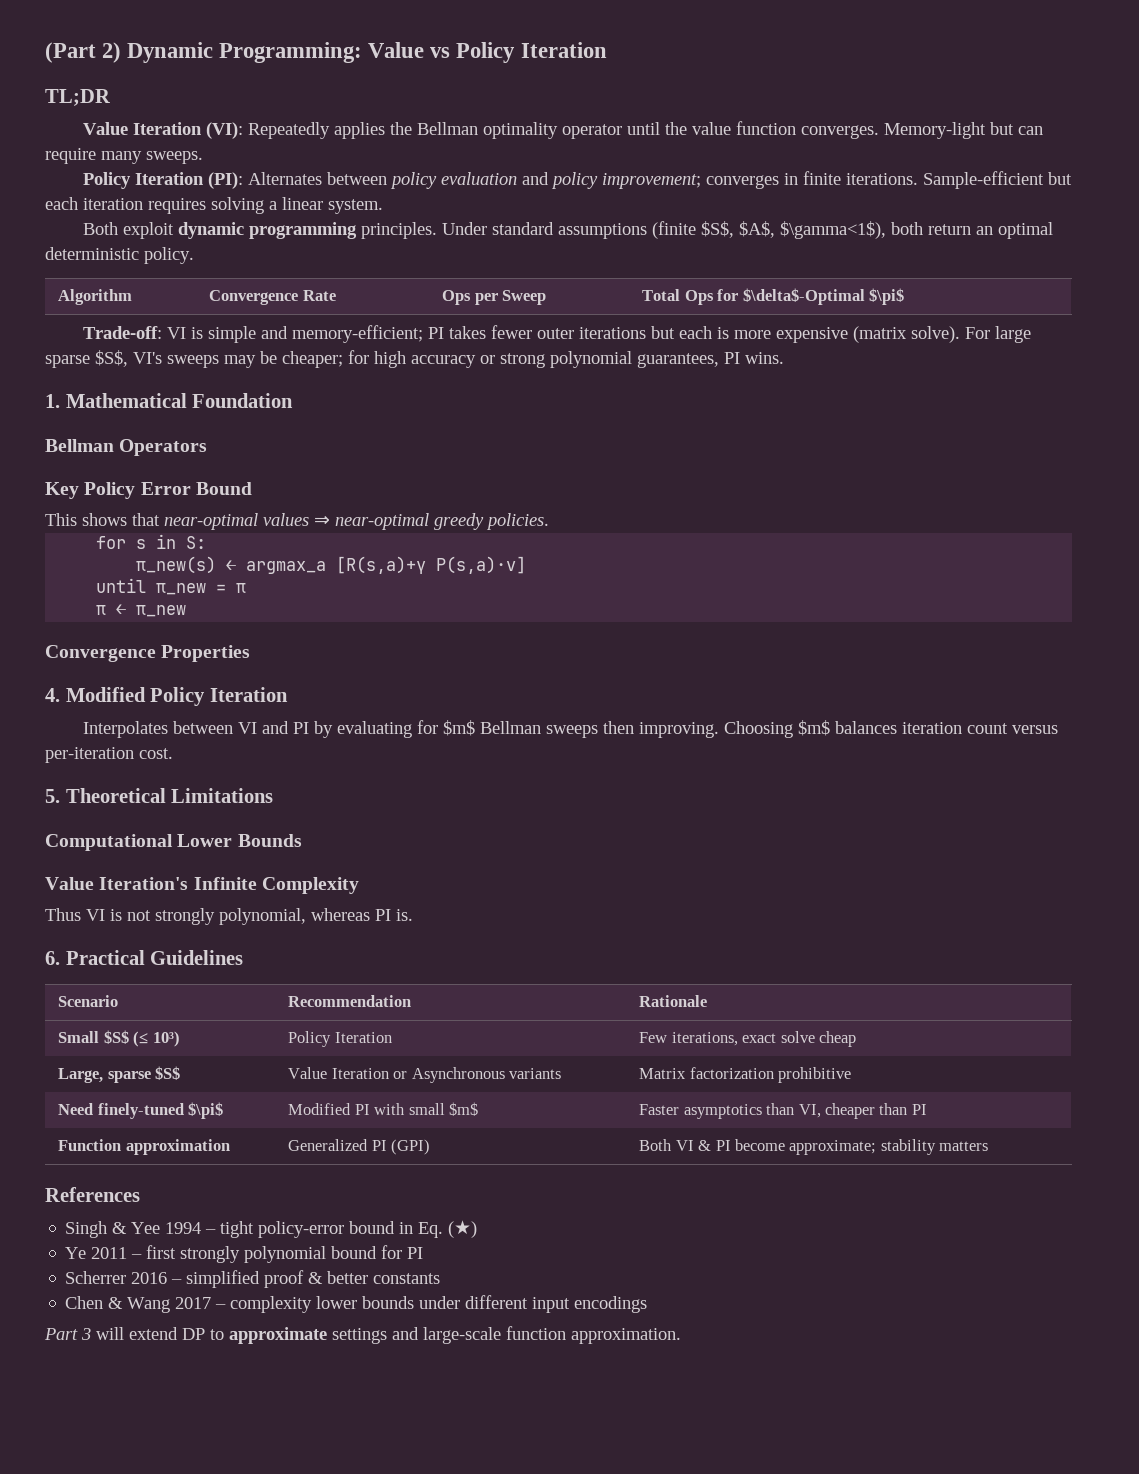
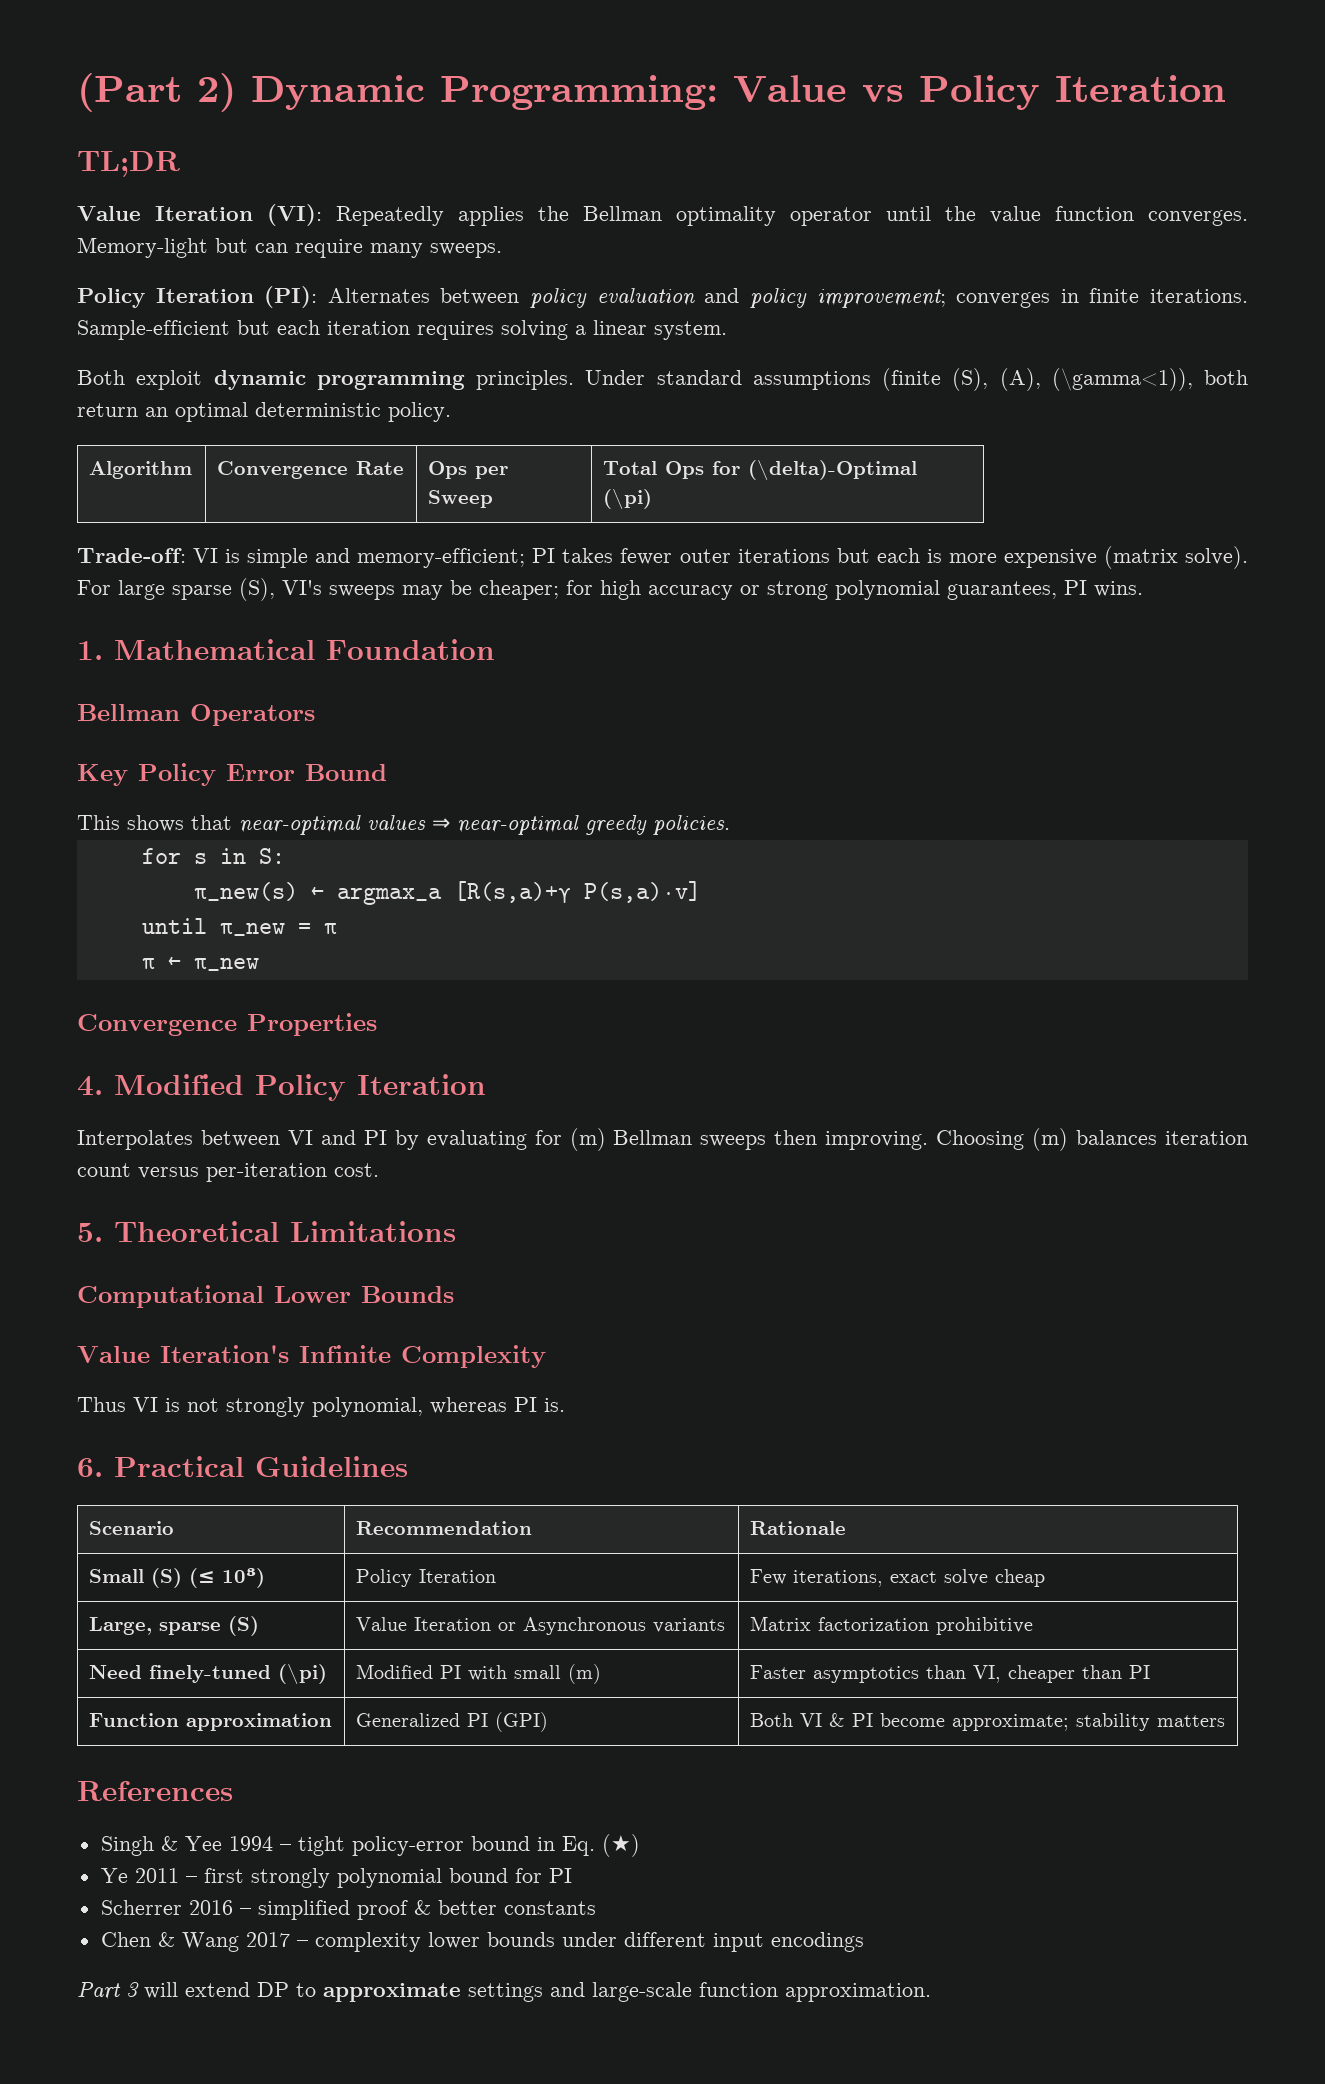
[701,221,887,239] $S$, $A$, $\gamma<1$), -> [952,368,1193,391] (S), (A), (\gamma<1)),
[742,288,904,305] $\delta$-Optimal $\pi$ -> [748,460,918,480] [603,489,653,509] (\delta)-Optimal (\pi)
[95,350,128,367] $S$, -> [239,578,275,601] (S),
[443,720,476,736] $m$ -> [569,1128,606,1151] (m)
[798,720,831,736] $m$ -> [1032,1128,1069,1151] (m)
[103,1030,129,1044] $S$ -> [151,1568,183,1588] (S)
[155,1066,181,1080] $S$ -> [228,1616,260,1636] (S)
[188,1102,224,1119] $\pi$ -> [278,1664,328,1684] (\pi)
[448,1102,478,1116] $m$ -> [568,1664,602,1684] (m)

